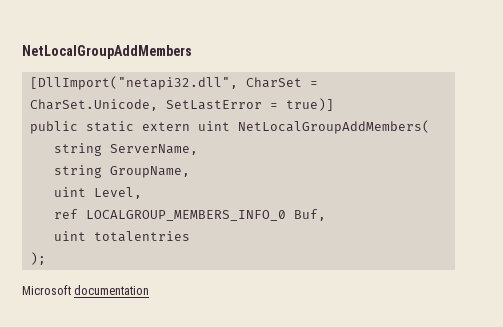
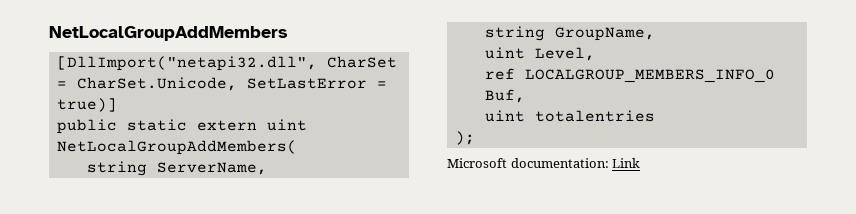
[74,285,150,295] documentation -> [510,158,641,168] documentation: Link

